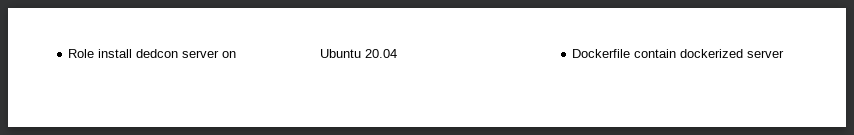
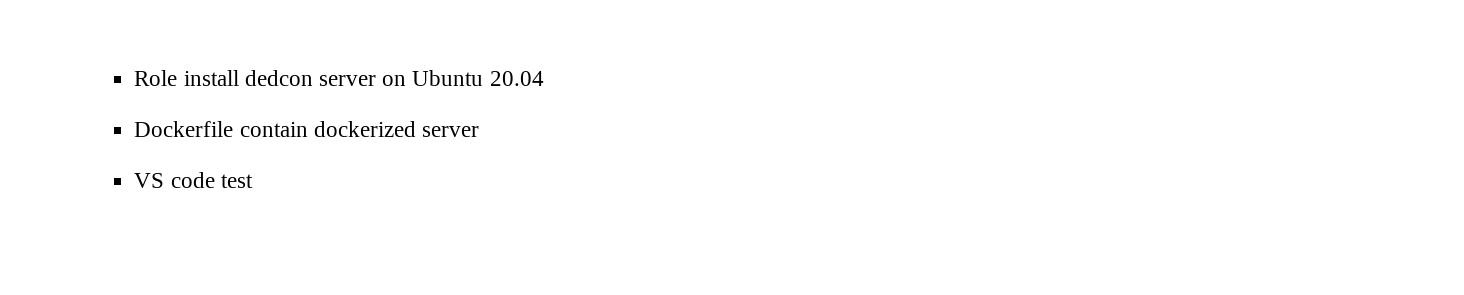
(785, 54) none -> [134,172,253,188] // VS code test

